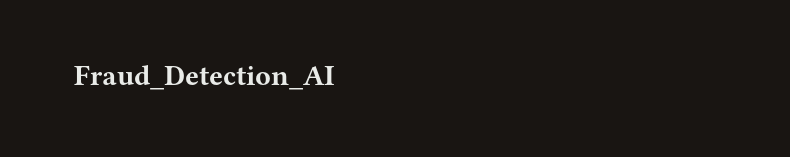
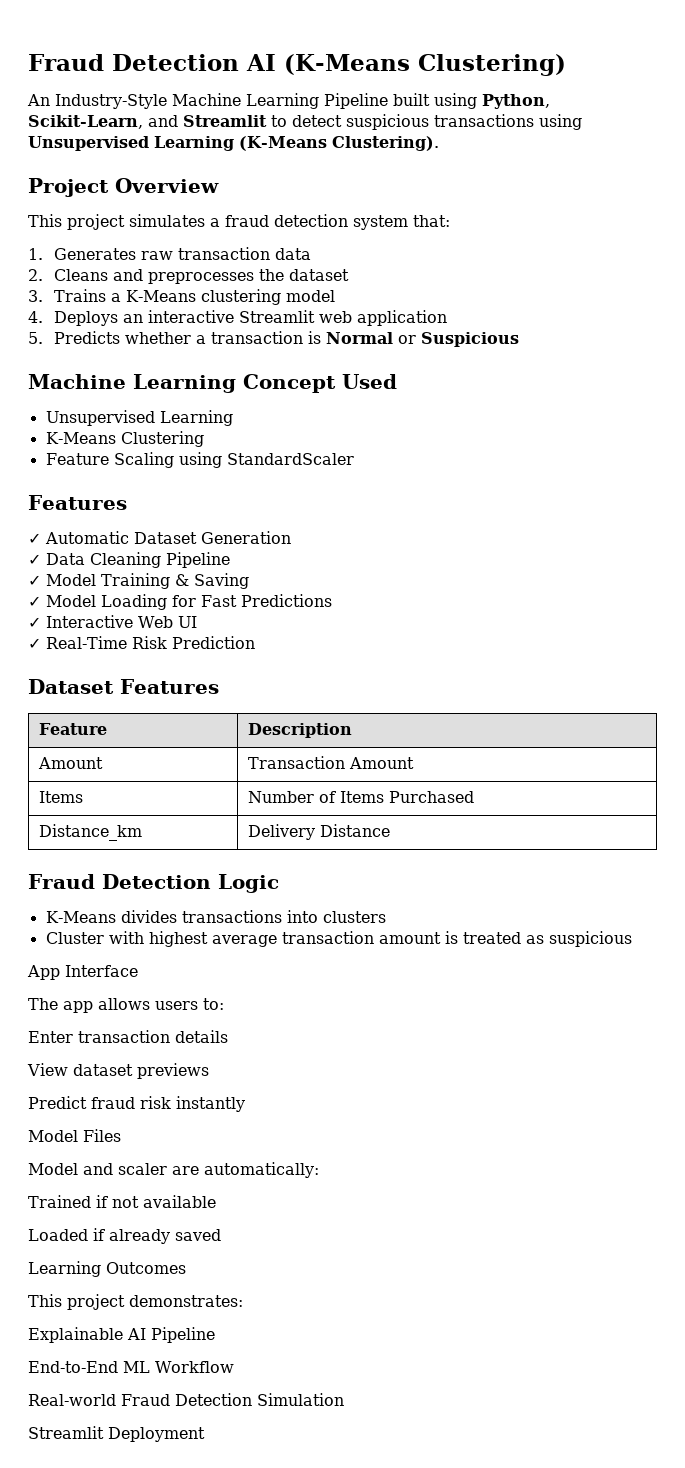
[74,65,335,90] Fraud_Detection_AI -> [28,54,566,76] [27,93,550,109] [28,114,582,130] [28,136,439,151] [28,178,219,197] [28,214,450,230] [28,247,311,260] [28,269,349,284] [28,289,335,305] [28,310,447,326] [28,331,519,347] [28,374,397,393] [45,410,233,426] [45,431,204,447] [45,452,354,468] [28,495,127,510] [28,531,291,544] [28,552,230,568] [28,573,249,589] [28,594,332,610] [28,615,197,628] [28,636,255,649] [28,679,219,694] [38,723,107,735] [247,723,352,738] [37,757,103,769] [247,756,414,769] [38,791,83,803] [247,791,474,803] [38,824,142,841] [247,824,390,840] [28,874,279,893] [45,910,386,923] [45,931,632,947] [27,965,138,980] [28,998,224,1013] [28,1030,228,1043] [27,1063,209,1079] [28,1096,245,1112] [28,1129,121,1142] [28,1162,319,1178] [28,1195,216,1208] [28,1228,221,1244] [28,1261,186,1277] [28,1294,243,1310] [28,1327,215,1343] [28,1361,234,1373] [28,1393,344,1406] [28,1426,205,1442] Fraud Detection AI (K-Means Clustering) // An Industry-Style Machine Learning Pipeline built using Python, Scikit-Learn, and Streamlit to detect suspicious transactions using Unsupervised Learning (K-Means Clustering). // Project Overview // This project simulates a fraud detection system that: // 1. Generates raw transaction data // 2. Cleans and preprocesses the dataset // 3. Trains a K-Means clustering model // 4. Deploys an interactive Streamlit web application // 5. Predicts whether a transaction is Normal or Suspicious // Machine Learning Concept Used // Unsupervised Learning // K-Means Clustering // Feature Scaling using StandardScaler // Features // ✓ Automatic Dataset Generation // ✓ Data Cleaning Pipeline // ✓ Model Training & Saving // ✓ Model Loading for Fast Predictions // ✓ Interactive Web UI // ✓ Real-Time Risk Prediction // Dataset Features // Feature | Description // Amount | Transaction Amount // Items | Number of Items Purchased // Distance_km | Delivery Distance // Fraud Detection Logic // K-Means divides transactions into clusters // Cluster with highest average transaction amount is treated as suspicious // App Interface // The app allows users to: // Enter transaction details // View dataset previews // Predict fraud risk instantly // Model Files // Model and scaler are automatically: // Trained if not available // Loaded if already saved // Learning Outcomes // This project demonstrates: // Explainable AI Pipeline // End-to-End ML Workflow // Real-world Fraud Detection Simulation // Streamlit Deployment

